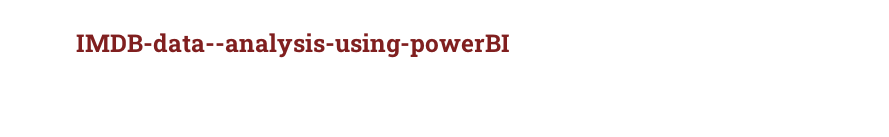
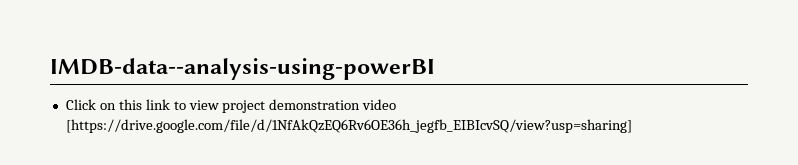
(510, 45) none -> [65,99,397,113] [65,119,632,133] // Click on this link to view project demonstration video [https://drive.google.com/file/d/1NfAkQzEQ6Rv6OE36h_jegfb_EIBIcvSQ/view?usp=sharing]

